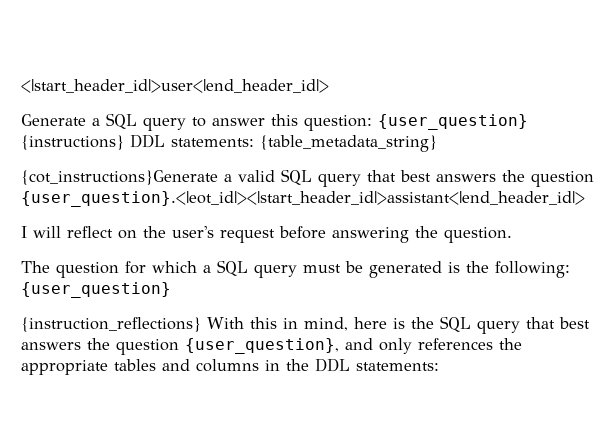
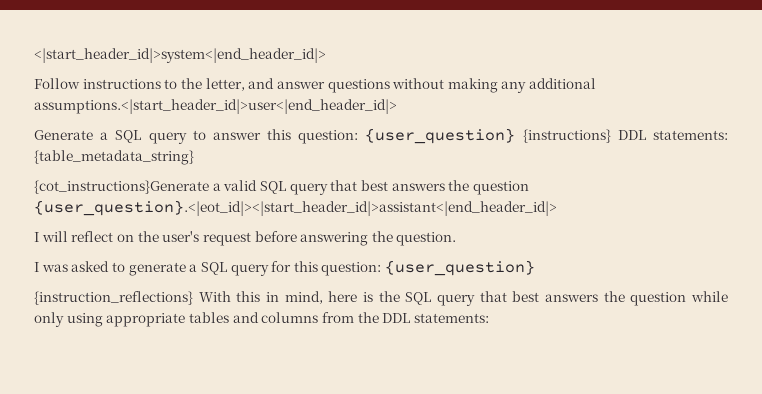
[21,79,329,93] <|start_header_id|>user<|end_header_id|> -> [34,48,326,63] [34,78,597,93] [34,99,397,114] <|start_header_id|>system<|end_header_id|> // Follow instructions to the letter, and answer questions without making any additional assumptions.<|start_header_id|>user<|end_header_id|>
[21,260,570,278] The question for which a SQL query must be generated is the following: -> [34,261,382,276] I was asked to generate a SQL query for this question:
[185,338,522,354] {user_question}, and only references the -> [691,291,728,302] [34,312,103,327] while only using
[265,360,280,371] in -> [321,312,354,323] from

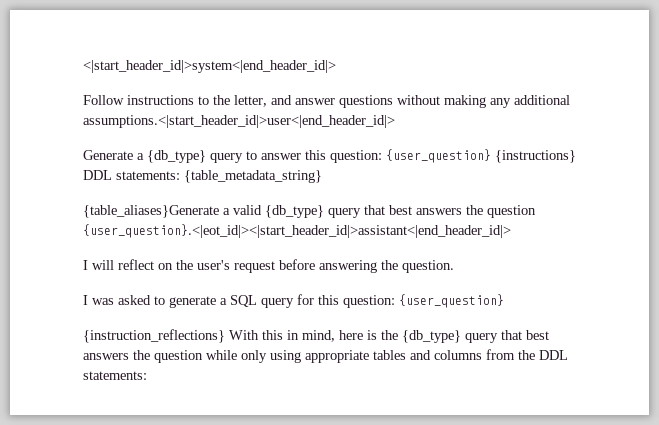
[115,130,142,143] SQL -> [147,150,206,163] {db_type}
[34,180,209,194] {cot_instructions}Generate -> [83,205,219,218] {table_aliases}Generate
[259,181,286,194] SQL -> [265,205,324,218] {db_type}
[405,292,432,305] SQL -> [402,330,461,343] {db_type}

